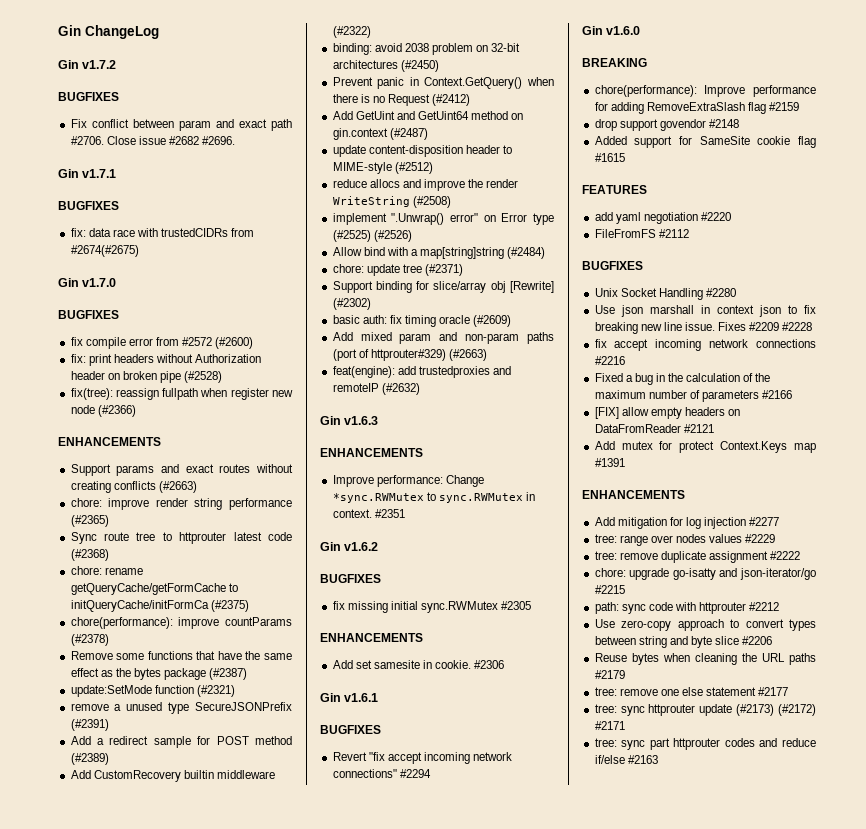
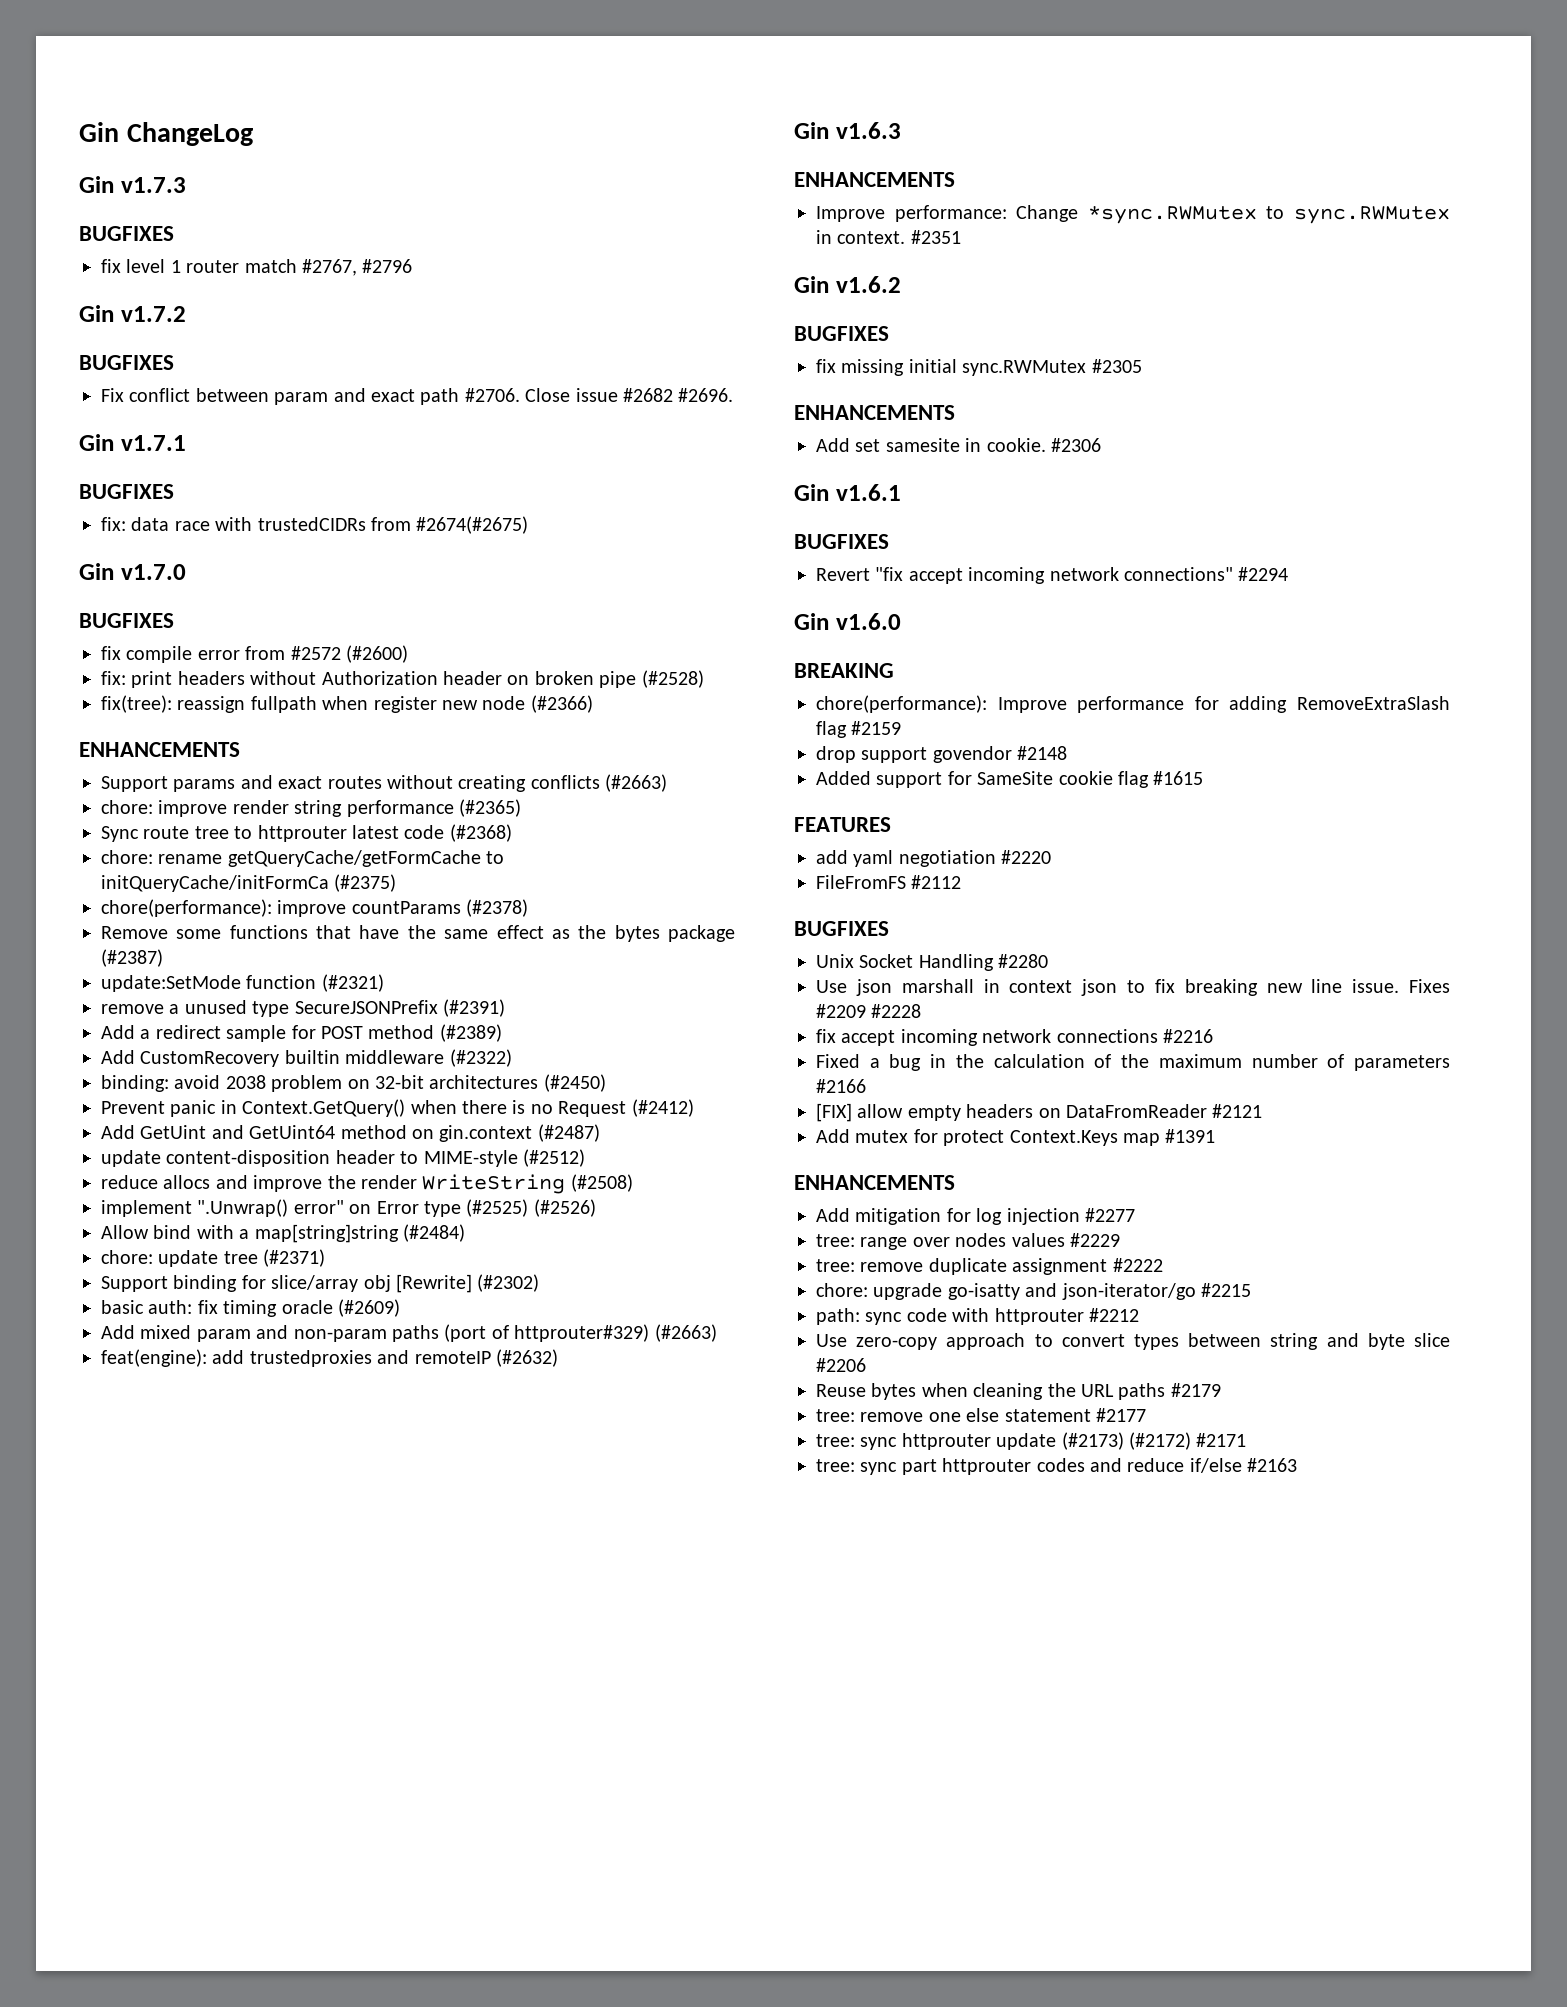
(159, 32) none -> [79,176,186,193] [79,226,174,241] [101,259,413,276] // Gin v1.7.3 // BUGFIXES // fix level 1 router match #2767, #2796

